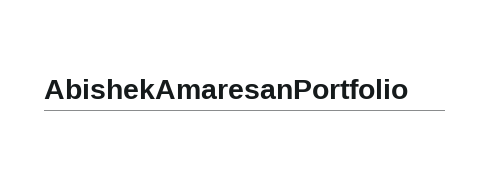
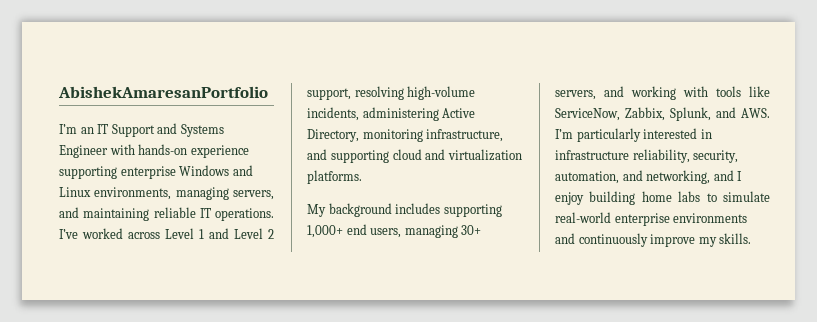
(408, 89) none -> [59,123,224,137] [59,144,249,158] [59,165,253,179] [59,187,274,200] [59,207,274,221] [59,228,274,239] [307,86,476,100] [307,107,476,121] [307,129,504,142] [307,149,522,163] [307,170,362,184] [307,203,502,217] [307,224,482,238] [555,86,770,100] [555,107,770,121] [555,128,712,142] [555,149,739,163] [555,170,743,184] [555,191,770,205] [555,212,748,226] [555,233,752,247] // I’m an IT Support and Systems Engineer with hands-on experience supporting enterprise Windows and Linux environments, managing servers, and maintaining reliable IT operations. I’ve worked across Level 1 and Level 2 support, resolving high-volume incidents, administering Active Directory, monitoring infrastructure, and supporting cloud and virtualization platforms. // My background includes supporting 1,000+ end users, managing 30+ servers, and working with tools like ServiceNow, Zabbix, Splunk, and AWS. I’m particularly interested in infrastructure reliability, security, automation, and networking, and I enjoy building home labs to simulate real-world enterprise environments and continuously improve my skills.

